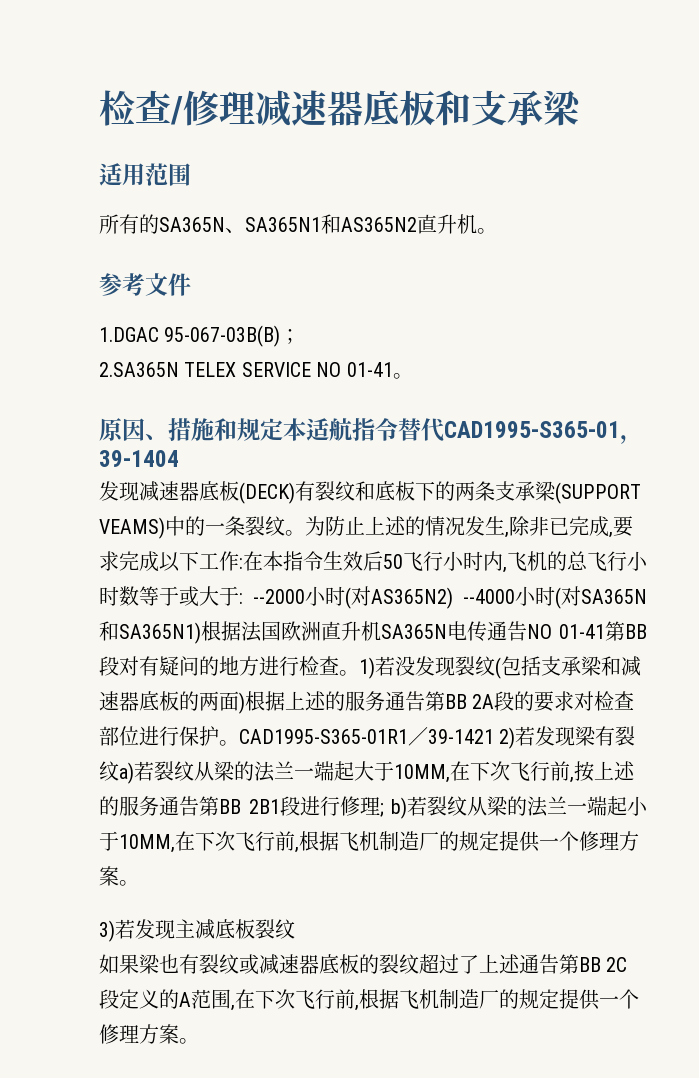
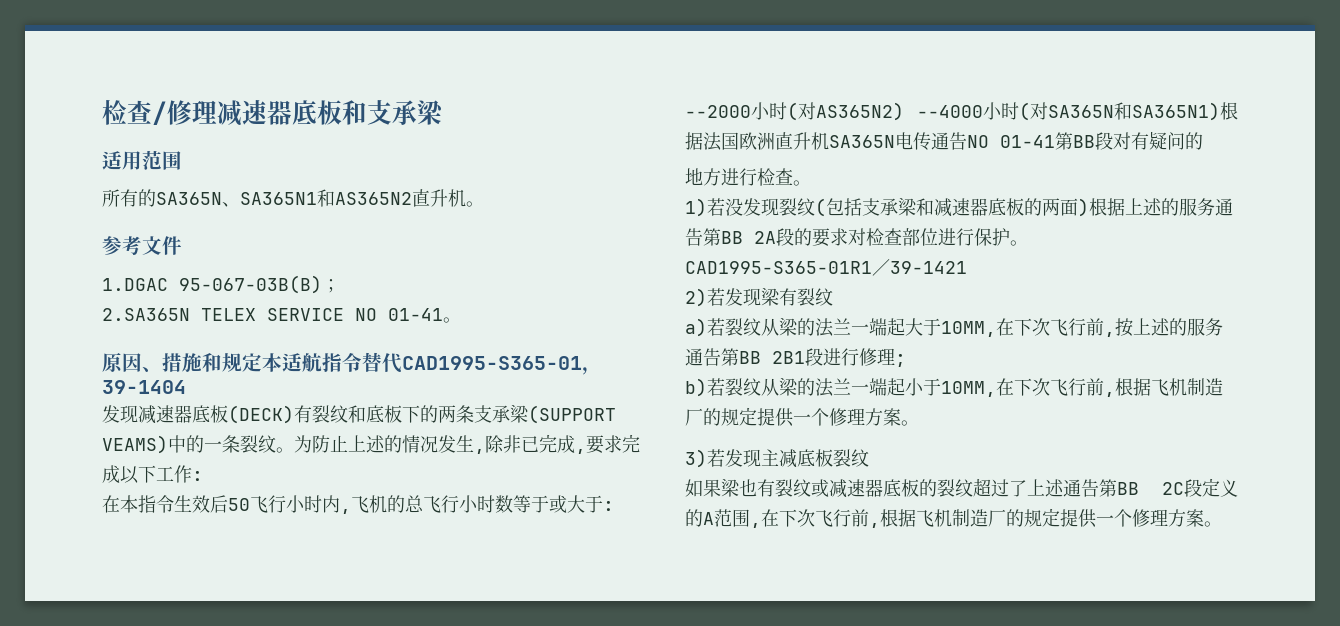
(243, 563) none -> (203, 476) //
(219, 666) none -> (1203, 141) //
(359, 673) none -> (811, 183) //
(239, 743) none -> (1028, 243) //
(494, 736) none -> (967, 267) //
(119, 771) none -> (833, 297) //
(384, 810) none -> (906, 360) //

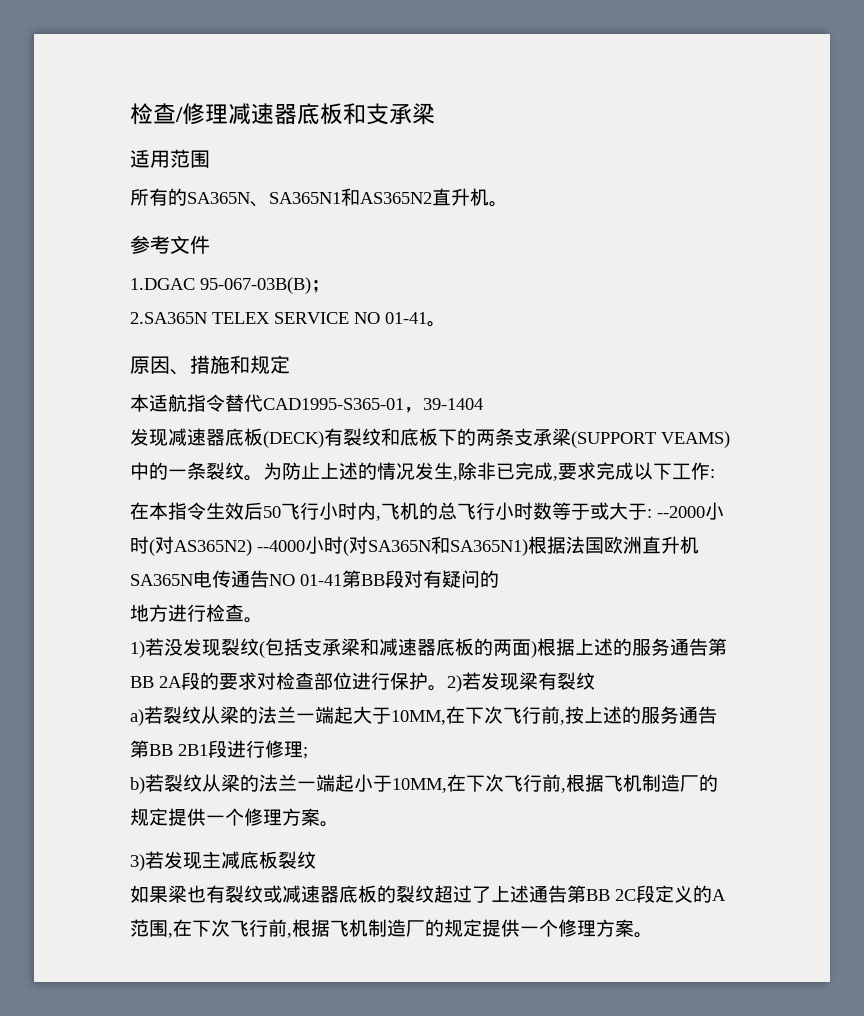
(262, 362) none -> (290, 364) //
[685,259,967,276] // CAD1995-S365-01R1／39-1421 // -> (447, 688) none

